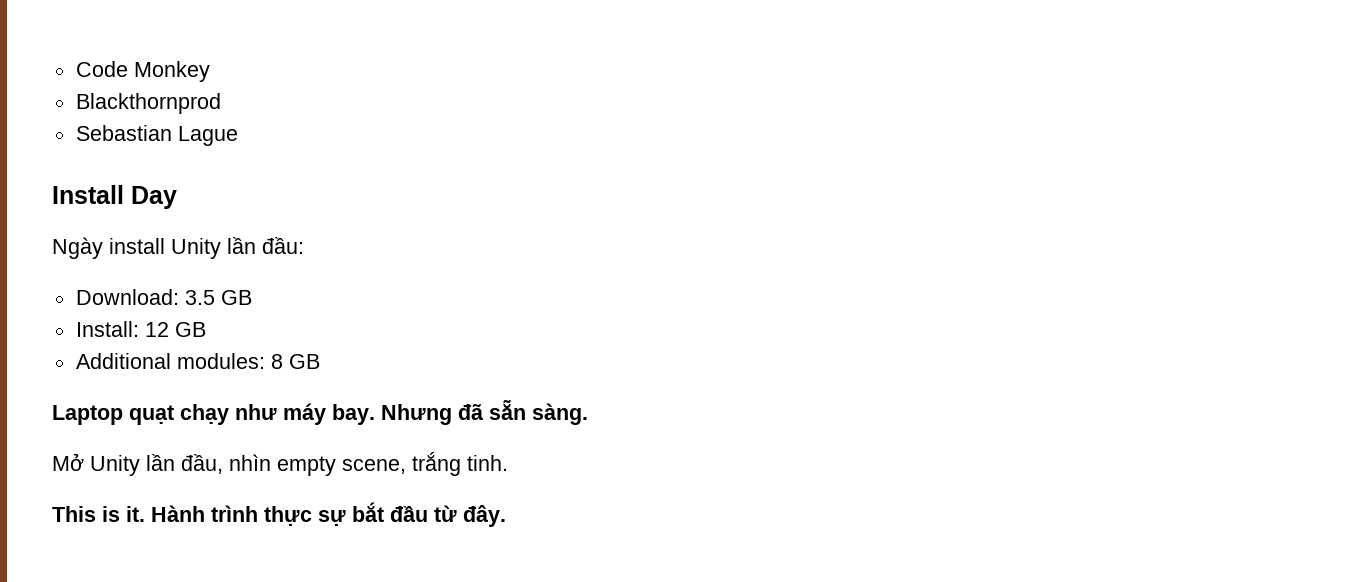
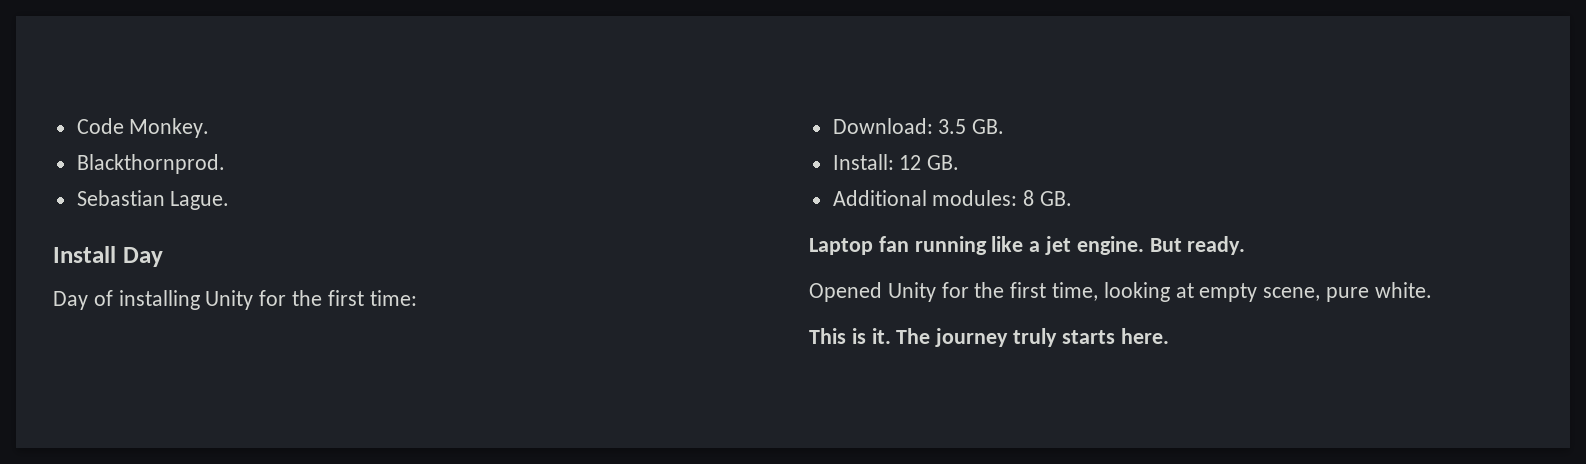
[133,61,210,82] [75,93,221,114] Monkey // Blackthornprod -> [129,118,210,138] [76,154,225,174] Monkey. // Blackthornprod.
[177,126,238,146] Lague -> [170,191,230,210] Lague.
[52,237,304,259] Ngày install Unity lần đầu: -> [53,290,417,310] Day of installing Unity for the first time:
[220,290,252,305] GB -> [972,119,1005,134] GB.
[174,322,206,337] GB -> [927,155,960,170] GB.
[288,354,320,369] GB -> [1040,191,1073,206] GB.
[129,400,588,425] [52,452,508,476] [52,502,506,527] quạt chạy như máy bay. Nhưng đã sẵn sàng. // Mở Unity lần đầu, nhìn empty scene, trắng tinh. // This is it. Hành trình thực sự bắt đầu từ đây. -> [878,236,1246,255] [809,282,1432,302] [809,328,1169,347] fan running like a jet engine. But ready. // Opened Unity for the first time, looking at empty scene, pure white. // This is it. The journey truly starts here.

